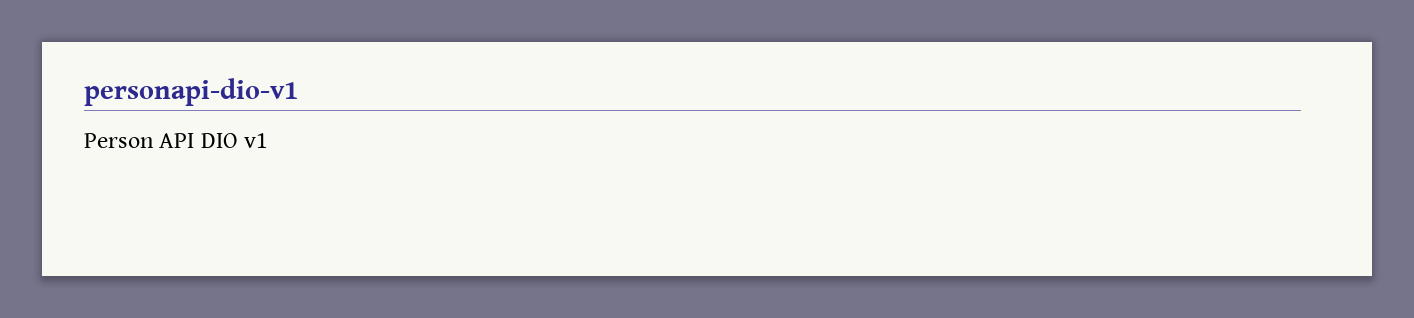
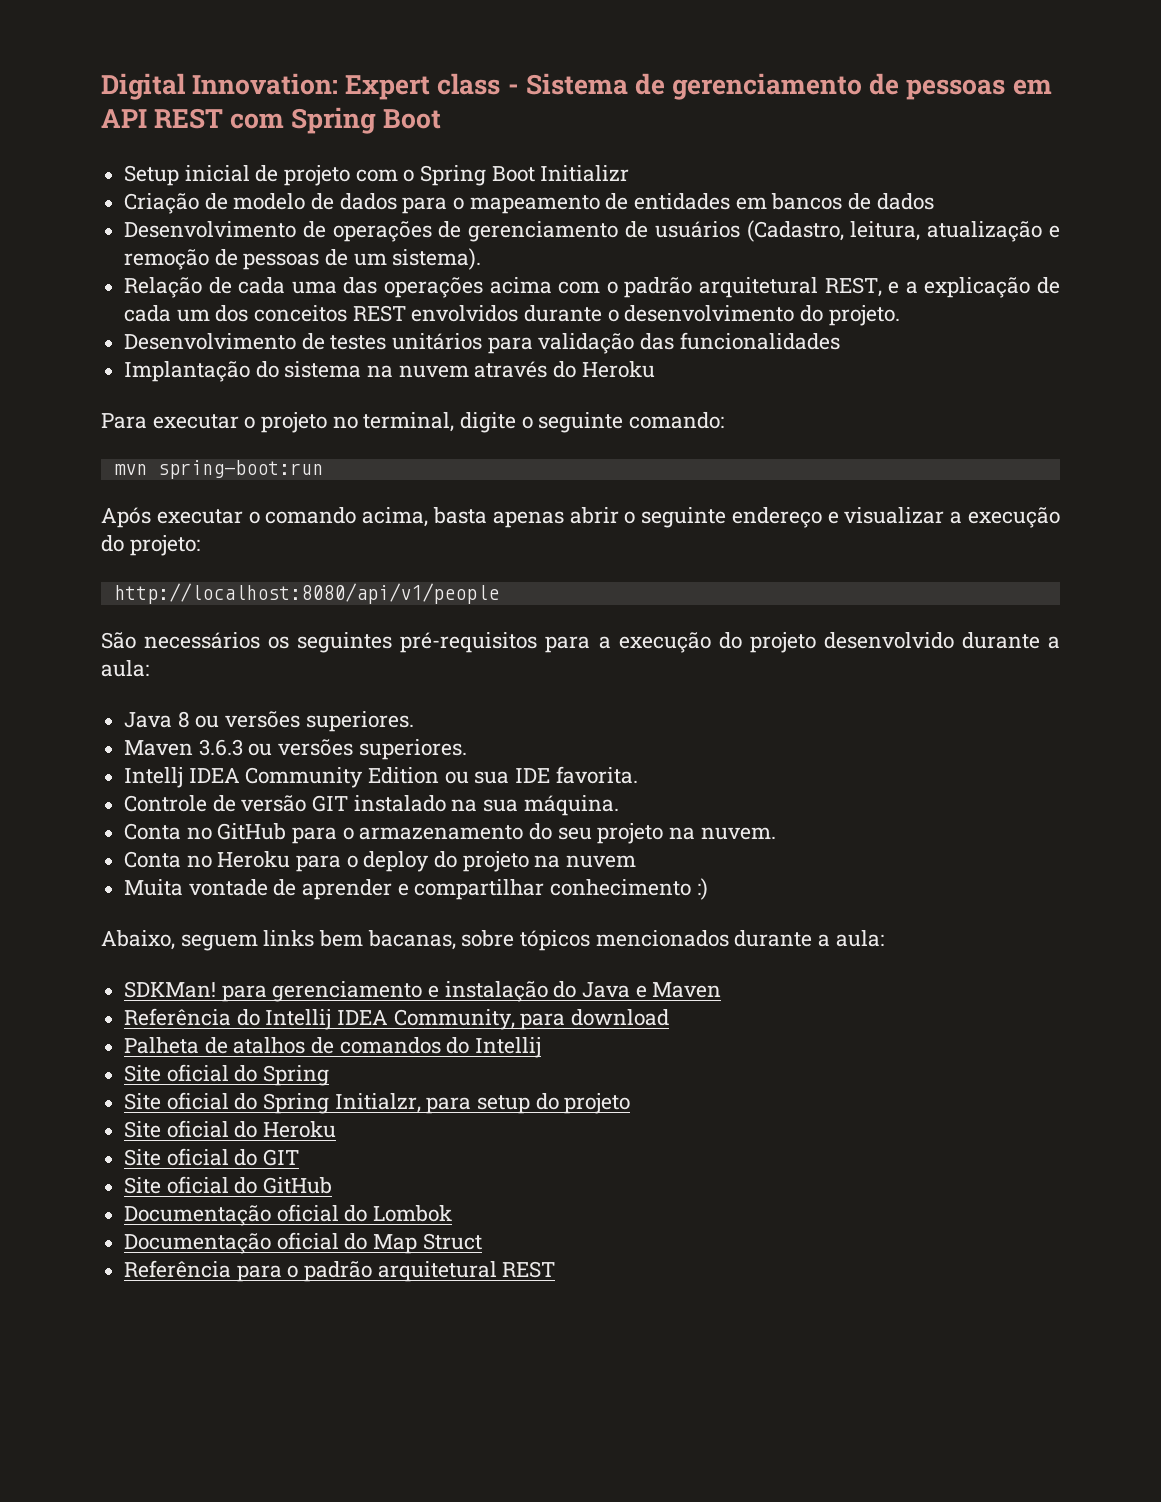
[84,78,299,106] [84,133,269,148] personapi-dio-v1 // Person API DIO v1 -> [101,73,1052,100] [101,107,441,134] [124,165,630,186] [124,193,934,214] [124,220,1060,242] [124,248,482,270] [124,277,1060,298] [124,305,900,326] [124,332,840,354] [124,361,655,382] [101,412,725,433] [113,460,323,479] [101,507,1061,528] [101,535,200,556] [113,583,499,604] [101,632,1060,653] [101,660,149,677] [124,711,414,732] [124,739,467,760] [124,766,638,788] [124,795,619,816] [124,823,776,844] [124,851,637,872] [124,878,708,900] [101,930,884,951] [124,981,722,1002] [124,1008,670,1030] [124,1037,542,1058] [124,1064,330,1086] [124,1092,631,1114] [124,1120,337,1138] [124,1148,300,1166] [124,1176,333,1194] [124,1204,453,1226] [124,1232,482,1254] [124,1260,556,1282] Digital Innovation: Expert class - Sistema de gerenciamento de pessoas em API REST com Spring Boot // Setup inicial de projeto com o Spring Boot Initializr // Criação de modelo de dados para o mapeamento de entidades em bancos de dados // Desenvolvimento de operações de gerenciamento de usuários (Cadastro, leitura, atualização e remoção de pessoas de um sistema). // Relação de cada uma das operações acima com o padrão arquitetural REST, e a explicação de cada um dos conceitos REST envolvidos durante o desenvolvimento do projeto. // Desenvolvimento de testes unitários para validação das funcionalidades // Implantação do sistema na nuvem através do Heroku // Para executar o projeto no terminal, digite o seguinte comando: // mvn spring-boot:run // Após executar o comando acima, basta apenas abrir o seguinte endereço e visualizar a execução do projeto: // http://localhost:8080/api/v1/people // São necessários os seguintes pré-requisitos para a execução do projeto desenvolvido durante a aula: // Java 8 ou versões superiores. // Maven 3.6.3 ou versões superiores. // Intellj IDEA Community Edition ou sua IDE favorita. // Controle de versão GIT instalado na sua máquina. // Conta no GitHub para o armazenamento do seu projeto na nuvem. // Conta no Heroku para o deploy do projeto na nuvem // Muita vontade de aprender e compartilhar conhecimento :) // Abaixo, seguem links bem bacanas, sobre tópicos mencionados durante a aula: // SDKMan! para gerenciamento e instalação do Java e Maven // Referência do Intellij IDEA Community, para download // Palheta de atalhos de comandos do Intellij // Site oficial do Spring // Site oficial do Spring Initialzr, para setup do projeto // Site oficial do Heroku // Site oficial do GIT // Site oficial do GitHub // Documentação oficial do Lombok // Documentação oficial do Map Struct // Referência para o padrão arquitetural REST

